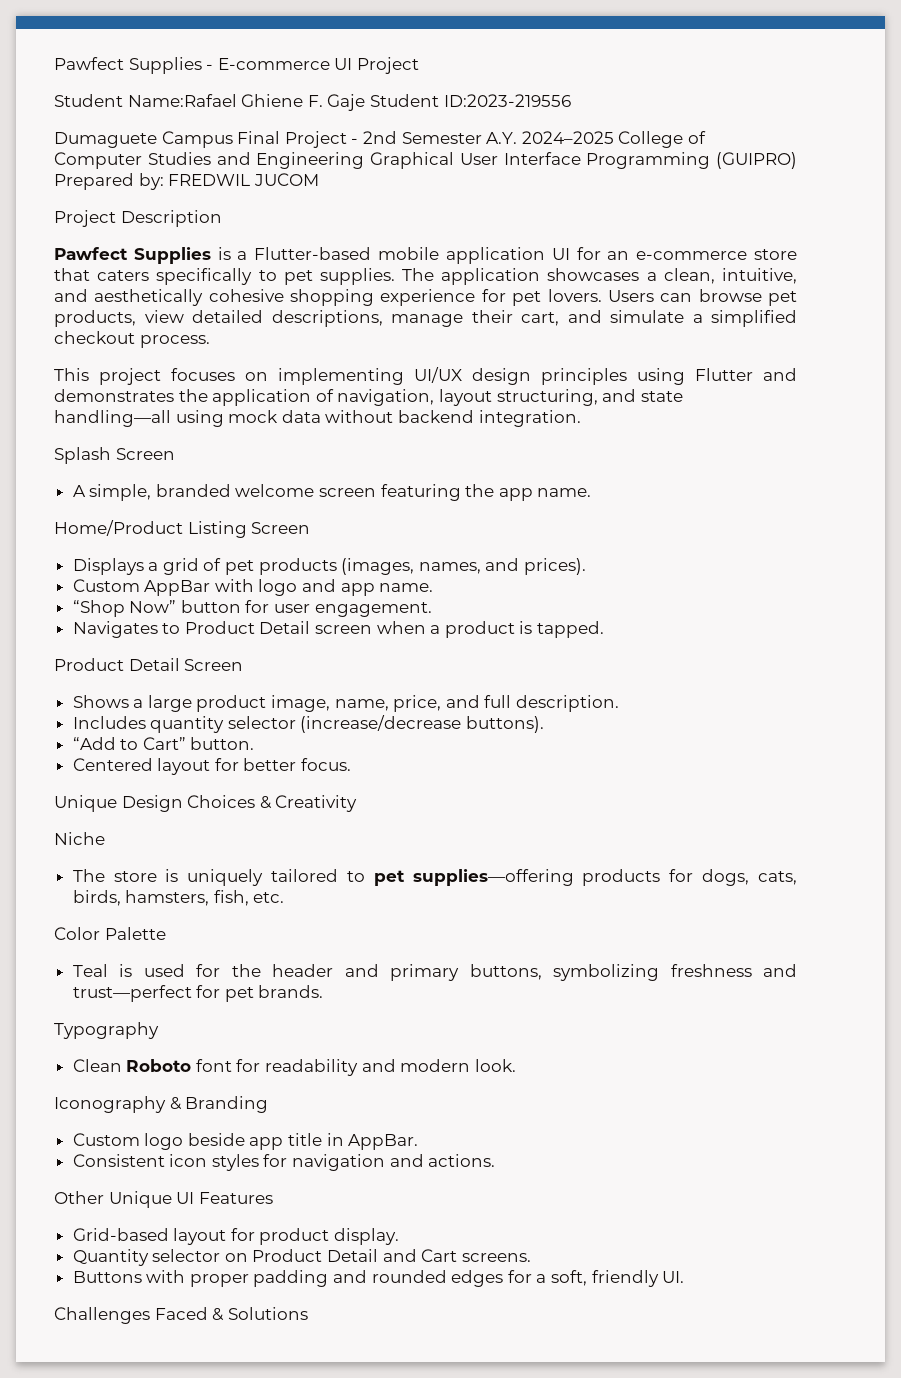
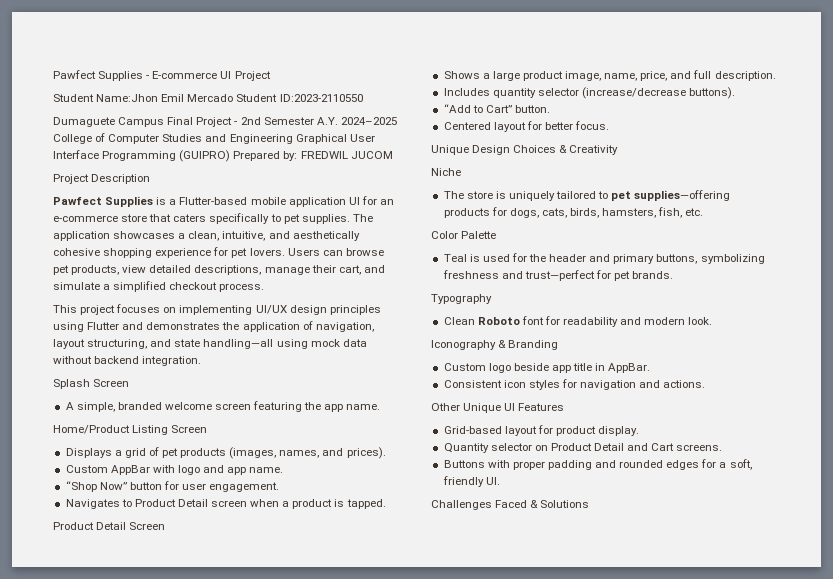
[127,94,571,111] Name:Rafael Ghiene F. Gaje Student ID:2023-219556 -> [96,94,363,102] Name:Jhon Emil Mercado Student ID:2023-2110550

